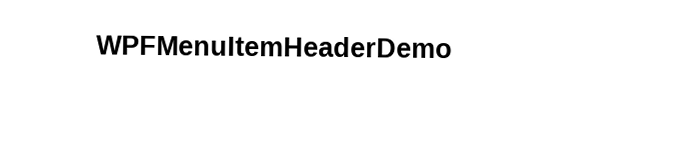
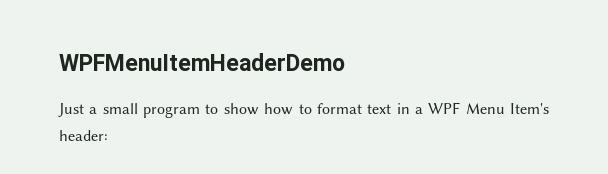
(453, 46) none -> [58,102,549,118] [59,130,108,141] // Just a small program to show how to format text in a WPF Menu Item's header:

